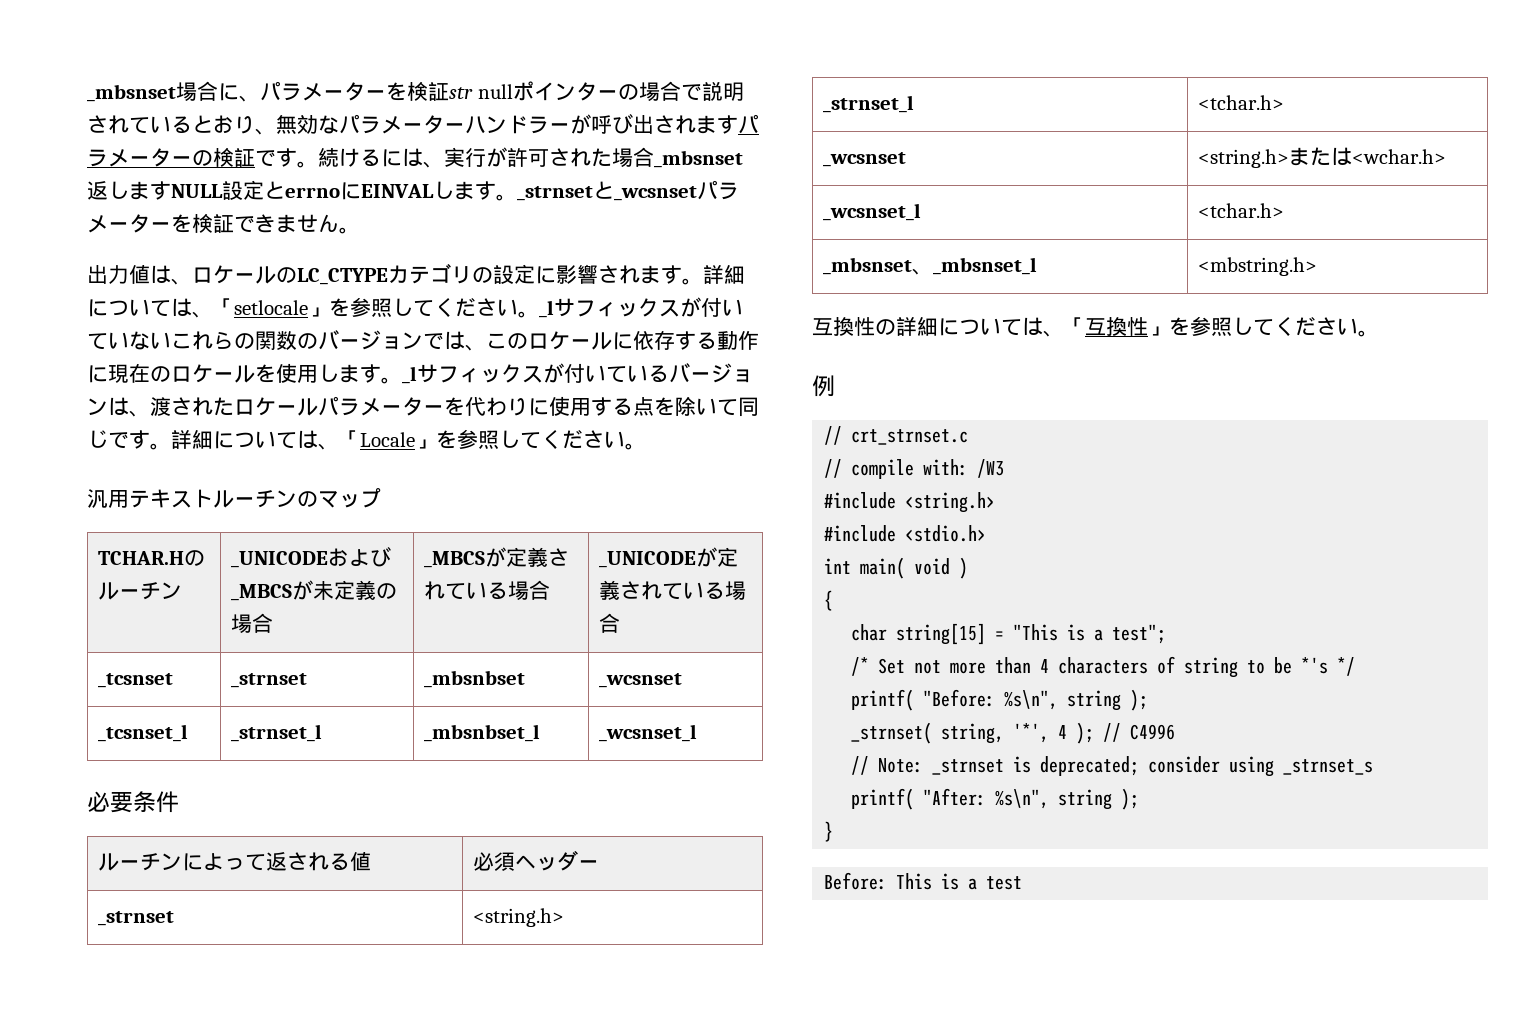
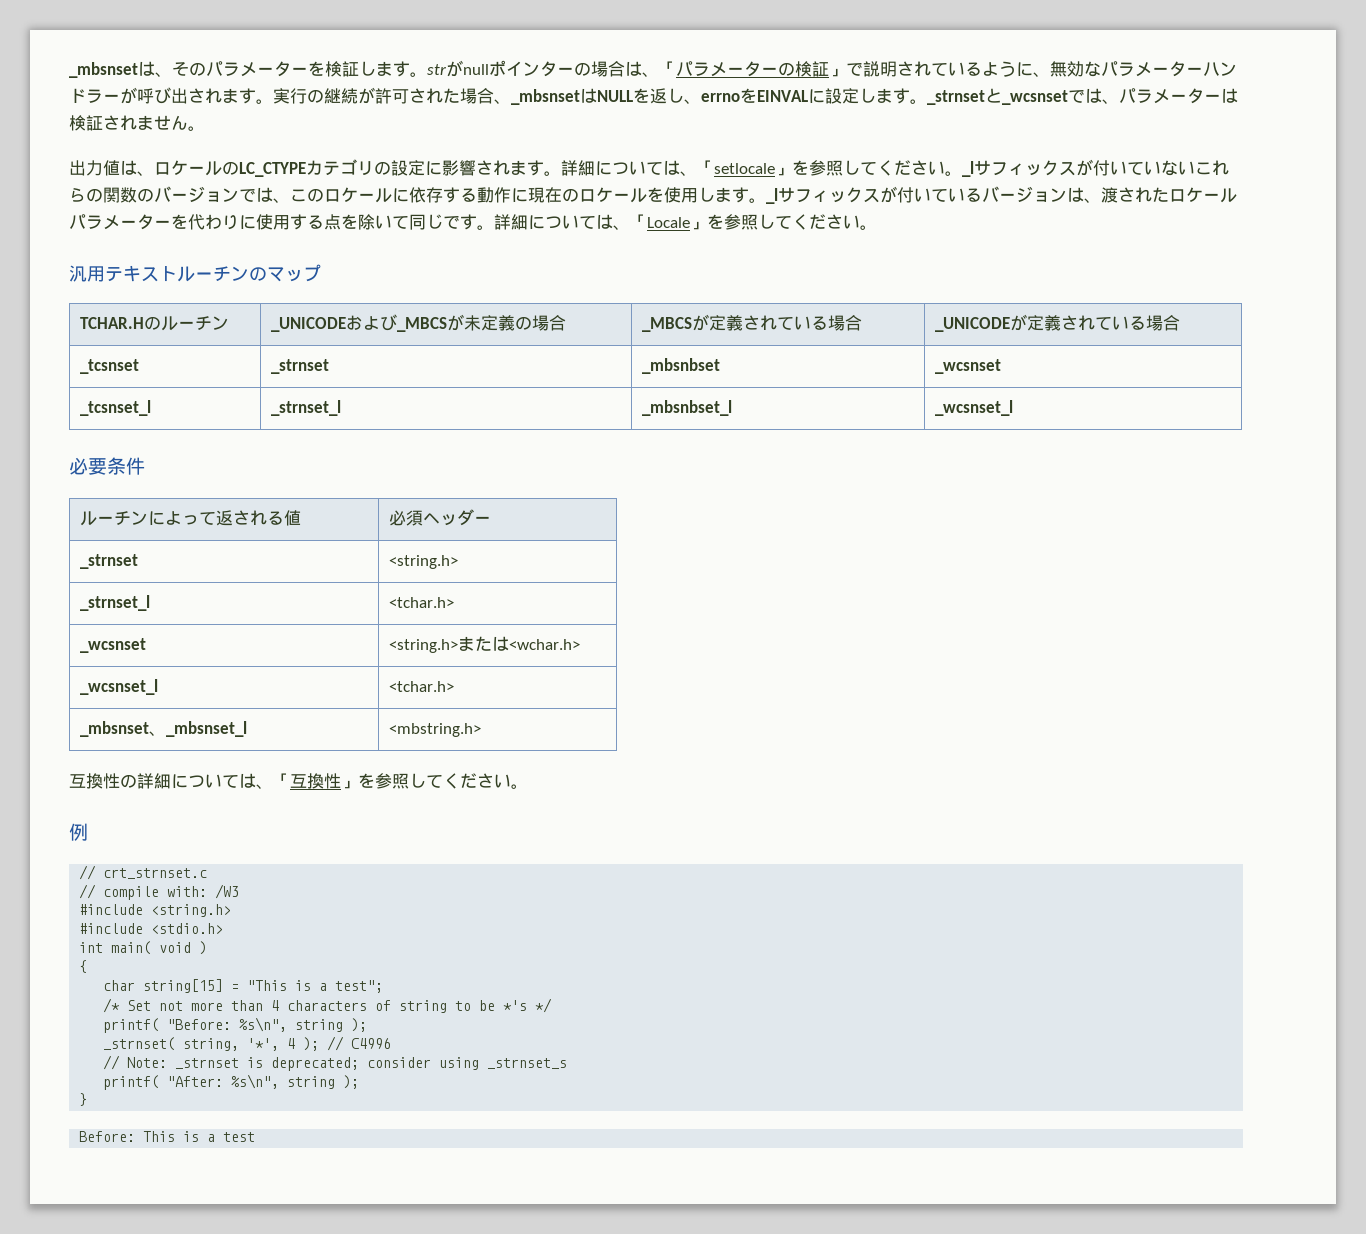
[87,81,473,102] _mbsnset場合に、パラメーターを検証str -> [69,60,463,78] _mbsnsetは、そのパラメーターを検証します。strが
(681, 91) none -> [625,61,846,77] は、「パラメーターの検証」
[192,115,255,134] とおり -> [982,61,1033,77] ように
[738,114,759,134] [87,147,743,168] [87,180,434,200] パラメーターの検証です。続けるには、実行が許可された場合_mbsnset返しますNULL設定とerrnoにEINVAL -> [256,87,859,105] 。実行の継続が許可された場合、_mbsnsetはNULLを返し、errnoをEINVALに設定
[697,180,739,200] [87,213,276,233] パラメーターを検証でき -> [1068,88,1238,104] [69,115,137,131] では、パラメーターは検証され

